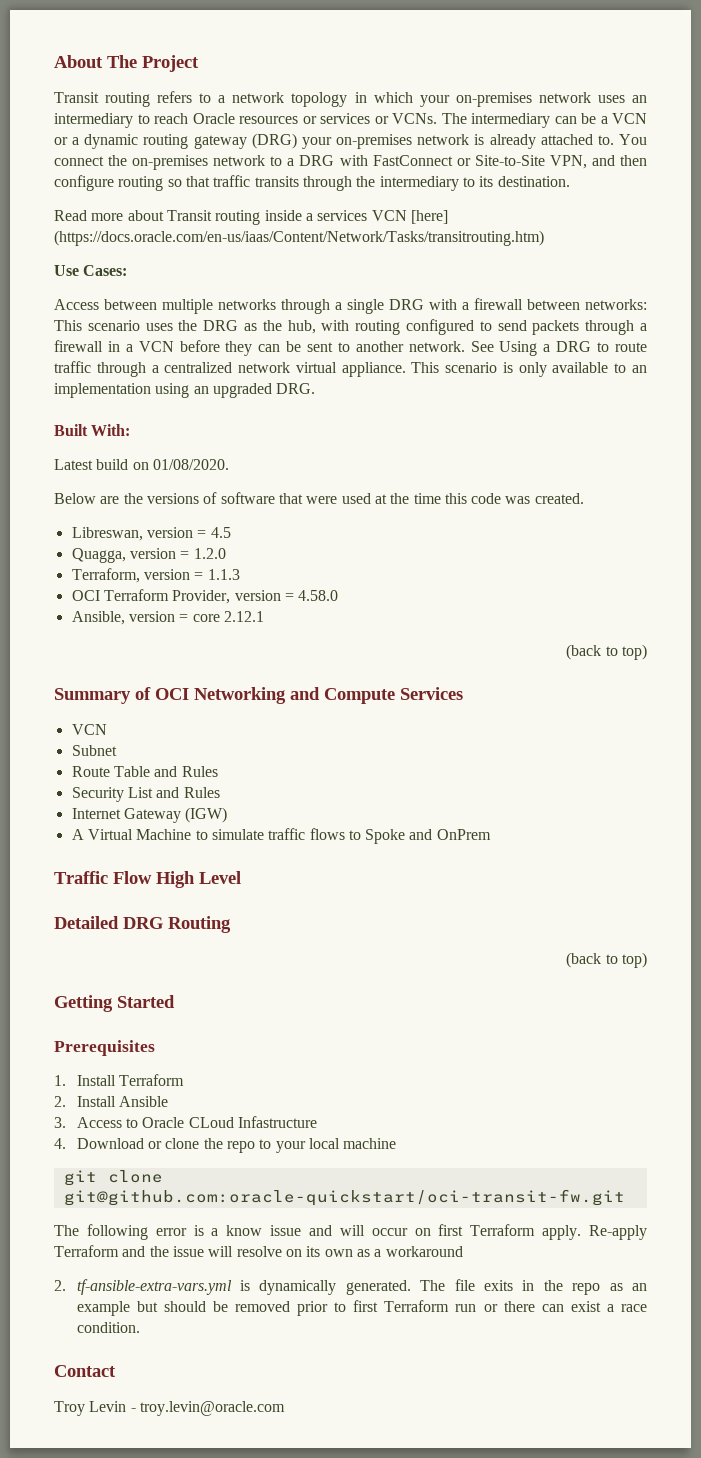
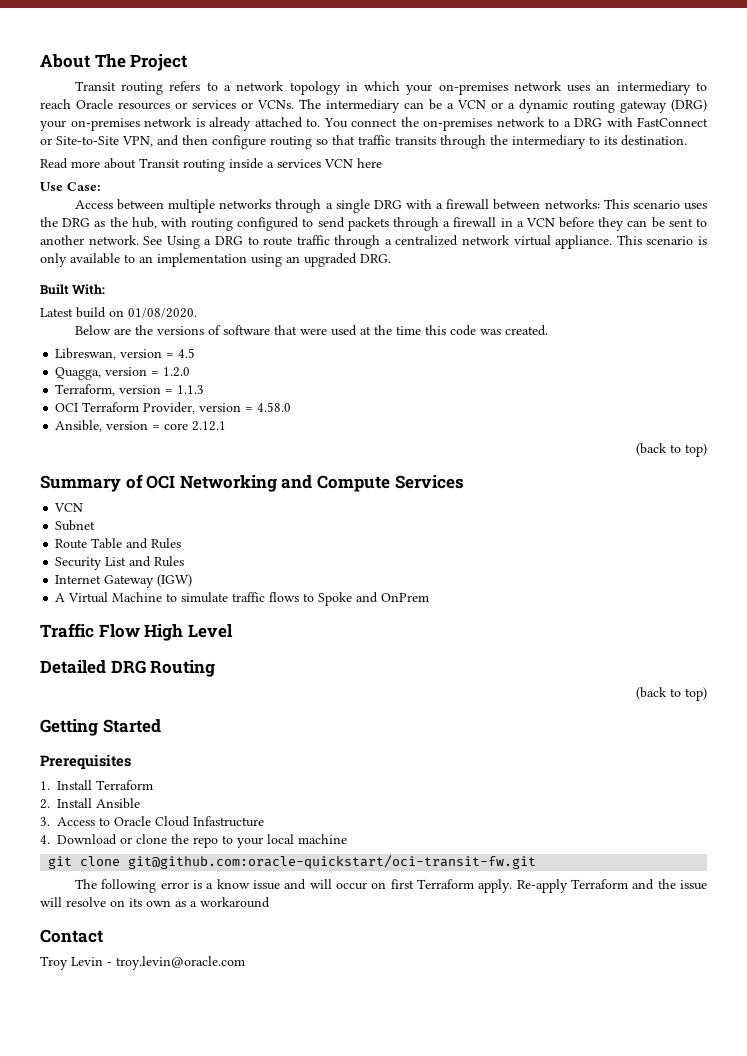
[410,210,448,224] [54,230,544,246] [here] (https://docs.oracle.com/en-us/iaas/Content/Network/Tasks/transitrouting.htm) -> [357,158,382,168] here
[83,265,128,276] Cases: -> [67,182,101,191] Case:
[188,1117,234,1128] CLoud -> [155,816,190,827] Cloud
[54,1279,647,1295] [76,1300,647,1316] [76,1322,140,1333] // 2. tf-ansible-extra-vars.yml is dynamically generated. The file exits in the repo as an example but should be removed prior to first Terraform run or there can exist a race condition. -> (270, 902) none

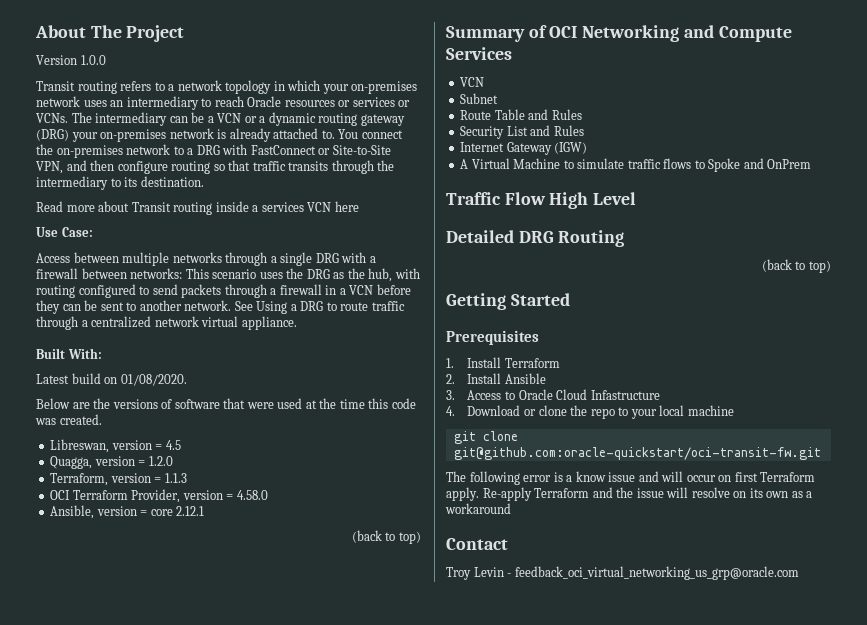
(188, 62) none -> [36,55,106,65] // Version 1.0.0
[616,235,707,245] [40,253,391,267] This scenario is only available to an implementation using an upgraded DRG. -> (297, 323) none
[116,956,245,970] troy.levin@oracle.com -> [514,566,799,580] feedback_oci_virtual_networking_us_grp@oracle.com

